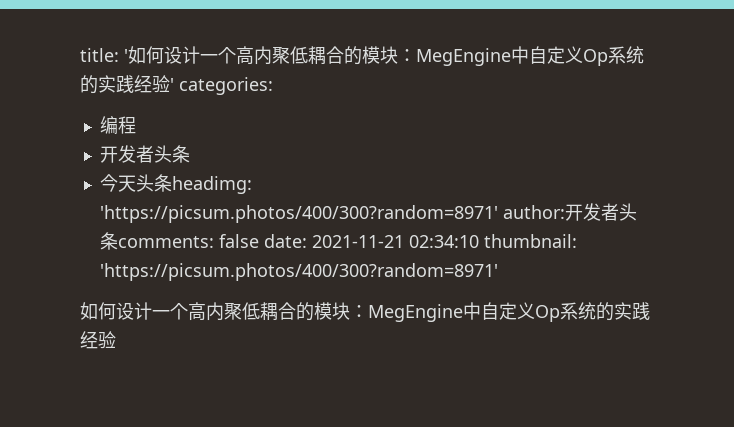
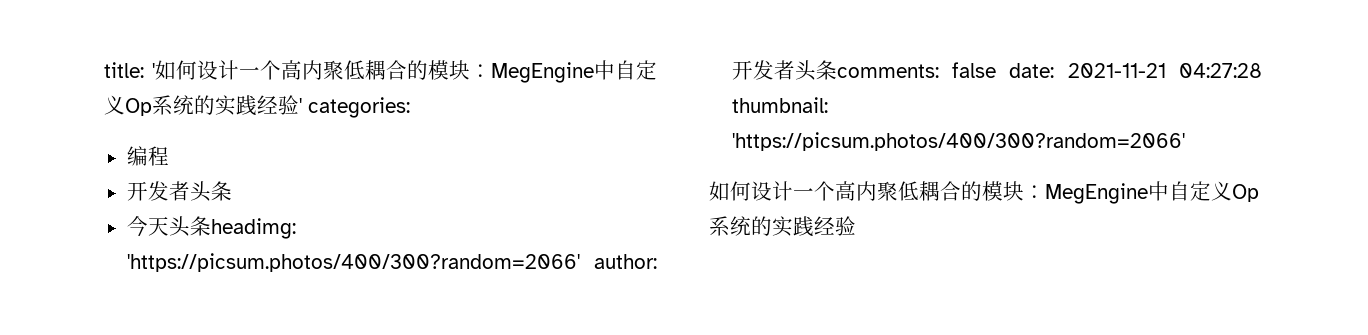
[99,205,498,223] 'https://picsum.photos/400/300?random=8971' -> [126,253,580,272] 'https://picsum.photos/400/300?random=2066'
[408,234,577,248] [99,263,498,281] 02:34:10 thumbnail: 'https://picsum.photos/400/300?random=8971' -> [1179,63,1262,78] [731,97,828,113] [731,132,1185,151] 04:27:28 thumbnail: 'https://picsum.photos/400/300?random=2066'

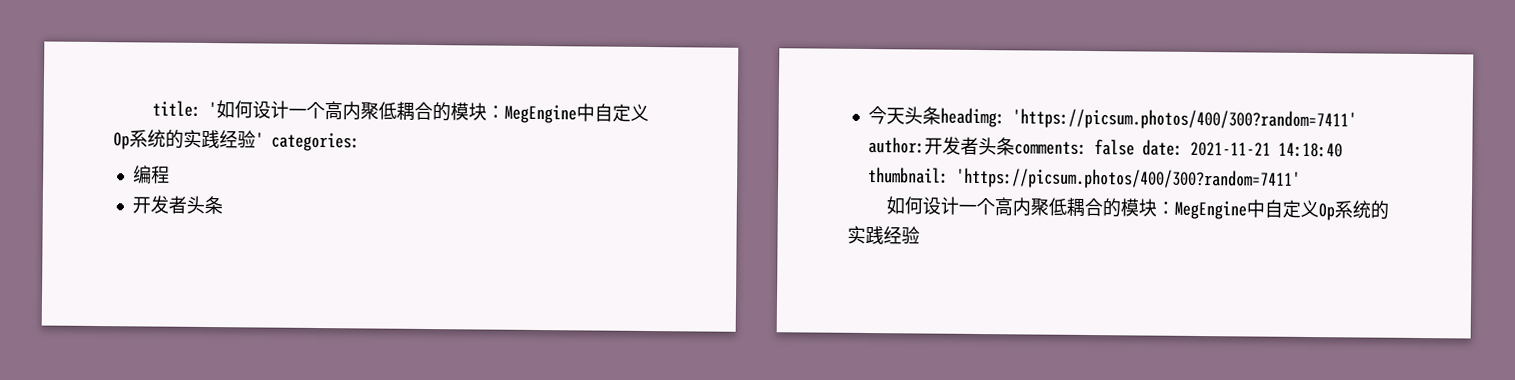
[126,253,580,272] 'https://picsum.photos/400/300?random=2066' -> [1011,108,1357,131] 'https://picsum.photos/400/300?random=7411'
[1179,63,1262,78] [731,97,828,113] [731,132,1185,151] 04:27:28 thumbnail: 'https://picsum.photos/400/300?random=2066' -> [1277,142,1343,158] [867,166,1301,190] 14:18:40 thumbnail: 'https://picsum.photos/400/300?random=7411'

